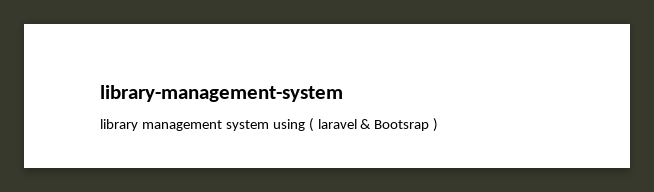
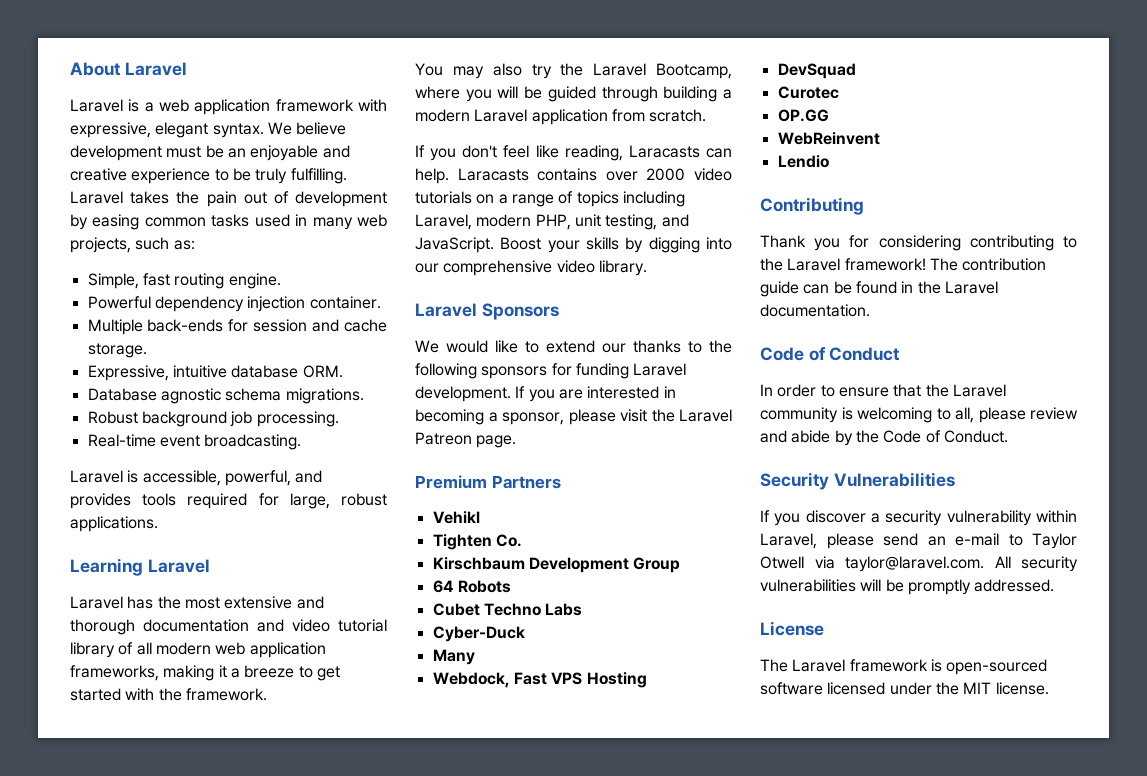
[100,85,343,102] [100,118,439,132] library-management-system // library management system using ( laravel & Bootsrap ) -> [70,62,187,76] [70,99,388,115] [70,122,347,138] [70,145,350,161] [70,168,347,184] [70,191,387,207] [70,214,387,230] [70,237,195,253] [87,273,281,289] [87,296,381,312] [87,319,387,335] [87,343,147,358] [87,365,343,381] [87,388,364,404] [87,411,339,427] [87,434,302,450] [70,470,323,486] [70,493,387,509] [70,516,158,532] [70,558,210,576] [70,596,324,609] [70,619,387,635] [70,642,326,658] [70,665,340,681] [70,688,267,701] [415,63,732,79] [415,86,732,102] [415,109,707,125] [415,145,732,161] [415,168,732,184] [415,191,685,207] [415,214,689,230] [415,237,732,253] [415,260,647,276] [415,303,559,320] [415,340,732,353] [415,363,687,379] [415,386,676,402] [415,409,732,425] [415,432,517,448] [415,475,561,489] [432,511,480,524] [432,534,522,550] [432,557,681,573] [432,580,511,593] [432,603,583,616] [432,626,525,642] [432,649,475,665] [432,672,647,688] [777,63,856,79] [777,86,839,99] [777,109,829,122] [777,132,880,145] [777,155,829,168] [760,197,864,215] [760,235,1077,251] [760,258,1047,271] [760,281,998,297] [760,304,870,317] [760,347,901,361] [760,384,1006,397] [760,407,1078,423] [760,430,1008,446] [760,472,955,490] [760,510,1077,526] [760,533,1077,549] [760,556,1078,572] [760,579,1055,595] [760,621,824,636] [760,659,1048,675] [760,682,1049,695] About Laravel // Laravel is a web application framework with expressive, elegant syntax. We believe development must be an enjoyable and creative experience to be truly fulfilling. Laravel takes the pain out of development by easing common tasks used in many web projects, such as: // Simple, fast routing engine. // Powerful dependency injection container. // Multiple back-ends for session and cache storage. // Expressive, intuitive database ORM. // Database agnostic schema migrations. // Robust background job processing. // Real-time event broadcasting. // Laravel is accessible, powerful, and provides tools required for large, robust applications. // Learning Laravel // Laravel has the most extensive and thorough documentation and video tutorial library of all modern web application frameworks, making it a breeze to get started with the framework. // You may also try the Laravel Bootcamp, where you will be guided through building a modern Laravel application from scratch. // If you don't feel like reading, Laracasts can help. Laracasts contains over 2000 video tutorials on a range of topics including Laravel, modern PHP, unit testing, and JavaScript. Boost your skills by digging into our comprehensive video library. // Laravel Sponsors // We would like to extend our thanks to the following sponsors for funding Laravel development. If you are interested in becoming a sponsor, please visit the Laravel Patreon page. // Premium Partners // Vehikl // Tighten Co. // Kirschbaum Development Group // 64 Robots // Cubet Techno Labs // Cyber-Duck // Many // Webdock, Fast VPS Hosting // DevSquad // Curotec // OP.GG // WebReinvent // Lendio // Contributing // Thank you for considering contributing to the Laravel framework! The contribution guide can be found in the Laravel documentation. // Code of Conduct // In order to ensure that the Laravel community is welcoming to all, please review and abide by the Code of Conduct. // Security Vulnerabilities // If you discover a security vulnerability within Laravel, please send an e-mail to Taylor Otwell via taylor@laravel.com. All security vulnerabilities will be promptly addressed. // License // The Laravel framework is open-sourced software licensed under the MIT license.

